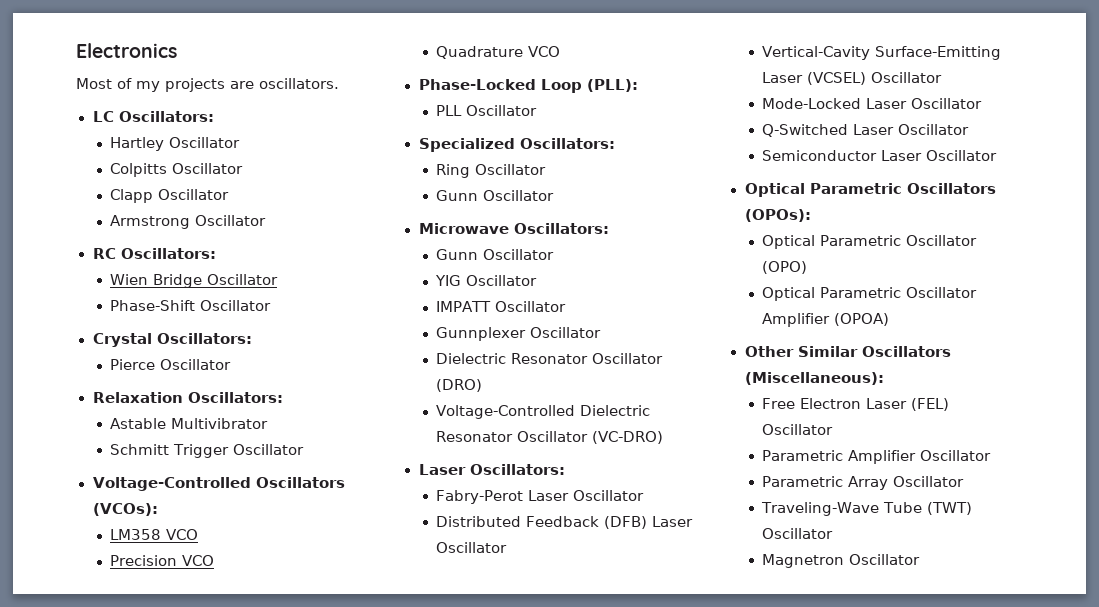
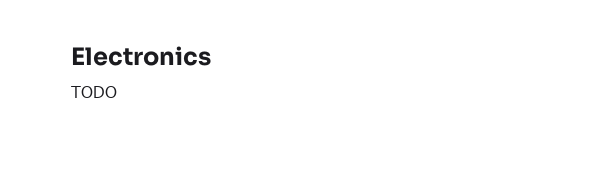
[76,78,339,92] [92,111,214,122] [110,137,241,151] [110,163,244,177] [110,189,230,203] [110,215,267,229] [92,248,216,259] [110,274,279,288] [110,300,272,311] [92,333,252,347] [110,359,232,370] [92,392,283,403] [110,418,269,429] [110,444,305,458] [92,477,345,491] [92,503,158,516] [110,529,199,540] [110,555,215,566] [436,46,561,59] [418,79,638,93] [436,105,538,116] [418,138,615,152] [436,164,547,178] [436,190,555,201] [418,223,609,234] [436,249,555,260] [435,275,538,286] [436,301,567,312] [436,327,602,341] [436,353,664,364] [436,379,483,392] [436,405,651,419] [436,431,664,444] [418,464,565,475] [436,490,645,504] [436,516,694,529] [436,542,508,553] [762,46,1002,60] [762,72,943,85] [762,98,983,109] [762,124,970,137] [762,150,998,161] [744,183,996,197] [744,209,811,222] [762,235,978,249] [762,261,808,274] [762,287,978,301] [762,313,890,327] [744,346,951,357] [744,372,884,385] [762,398,950,411] [762,424,834,435] [762,450,992,464] [762,476,965,490] [761,502,973,516] [762,528,834,539] [762,554,921,568] Most of my projects are oscillators. // LC Oscillators: // Hartley Oscillator // Colpitts Oscillator // Clapp Oscillator // Armstrong Oscillator // RC Oscillators: // Wien Bridge Oscillator // Phase-Shift Oscillator // Crystal Oscillators: // Pierce Oscillator // Relaxation Oscillators: // Astable Multivibrator // Schmitt Trigger Oscillator // Voltage-Controlled Oscillators (VCOs): // LM358 VCO // Precision VCO // Quadrature VCO // Phase-Locked Loop (PLL): // PLL Oscillator // Specialized Oscillators: // Ring Oscillator // Gunn Oscillator // Microwave Oscillators: // Gunn Oscillator // YIG Oscillator // IMPATT Oscillator // Gunnplexer Oscillator // Dielectric Resonator Oscillator (DRO) // Voltage-Controlled Dielectric Resonator Oscillator (VC-DRO) // Laser Oscillators: // Fabry-Perot Laser Oscillator // Distributed Feedback (DFB) Laser Oscillator // Vertical-Cavity Surface-Emitting Laser (VCSEL) Oscillator // Mode-Locked Laser Oscillator // Q-Switched Laser Oscillator // Semiconductor Laser Oscillator // Optical Parametric Oscillators (OPOs): // Optical Parametric Oscillator (OPO) // Optical Parametric Oscillator Amplifier (OPOA) // Other Similar Oscillators (Miscellaneous): // Free Electron Laser (FEL) Oscillator // Parametric Amplifier Oscillator // Parametric Array Oscillator // Traveling-Wave Tube (TWT) Oscillator // Magnetron Oscillator -> [71,86,117,98] TODO

